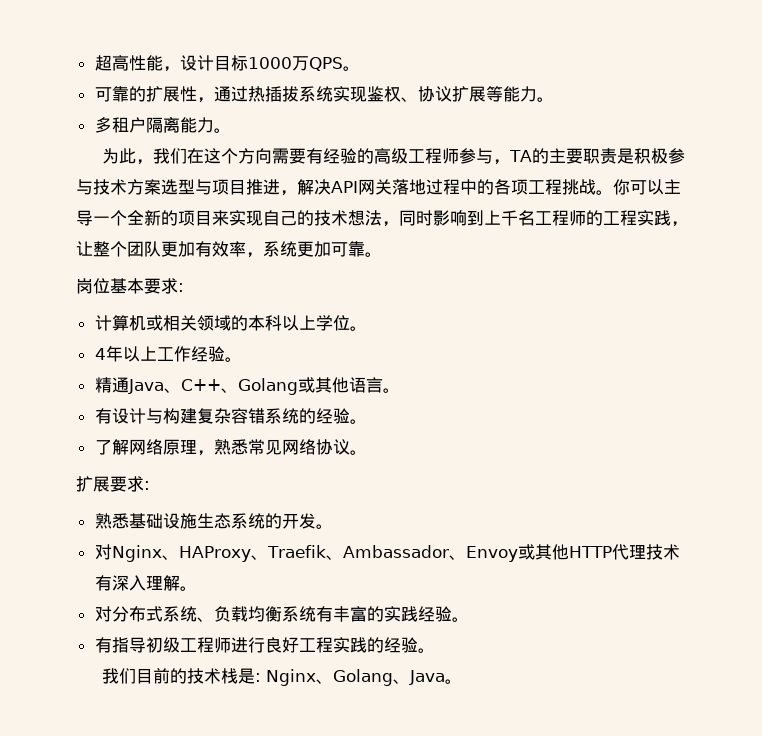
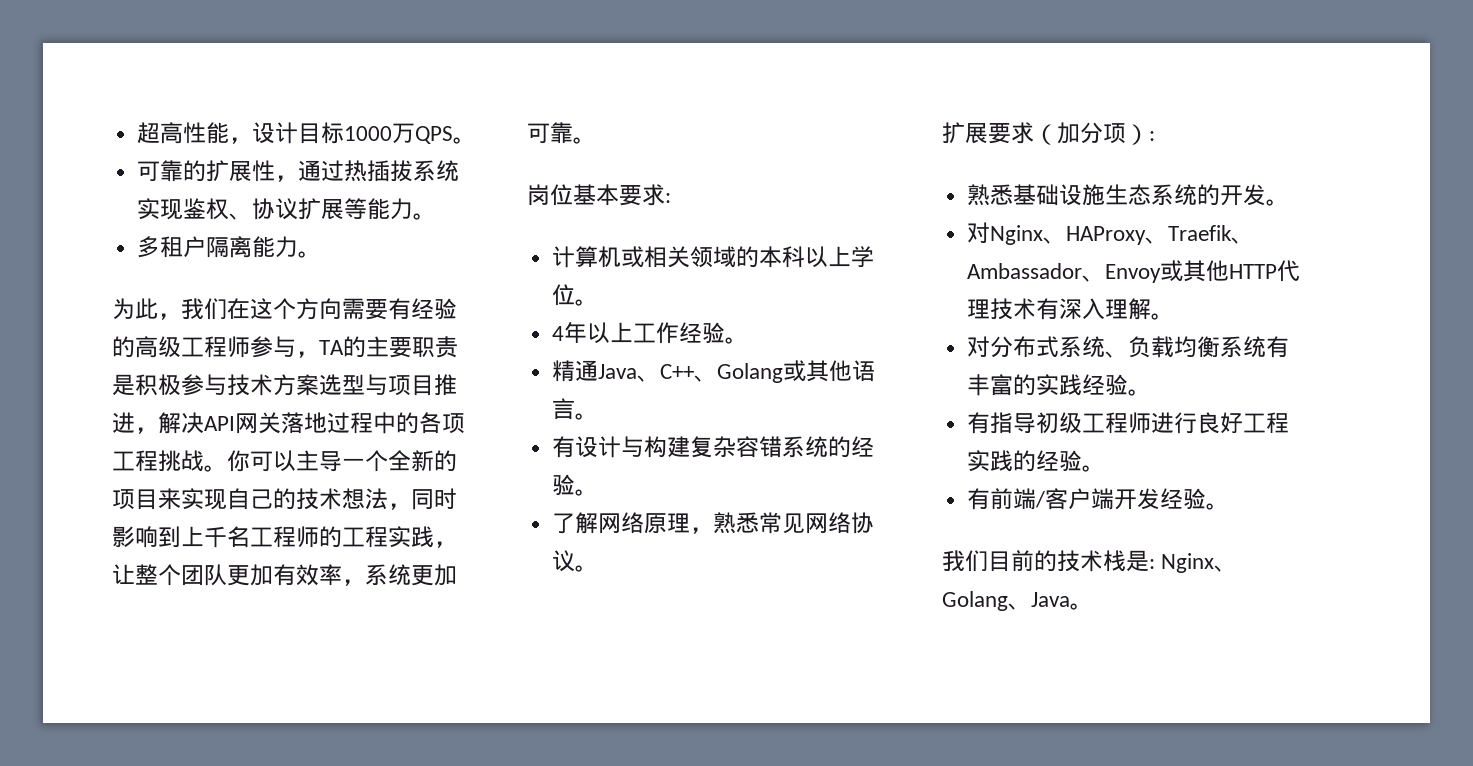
(144, 484) none -> [1034,122,1149,145] （加分项）
(435, 650) none -> [967,488,1230,510] // 有前端/客户端开发经验。

